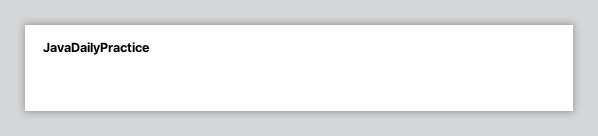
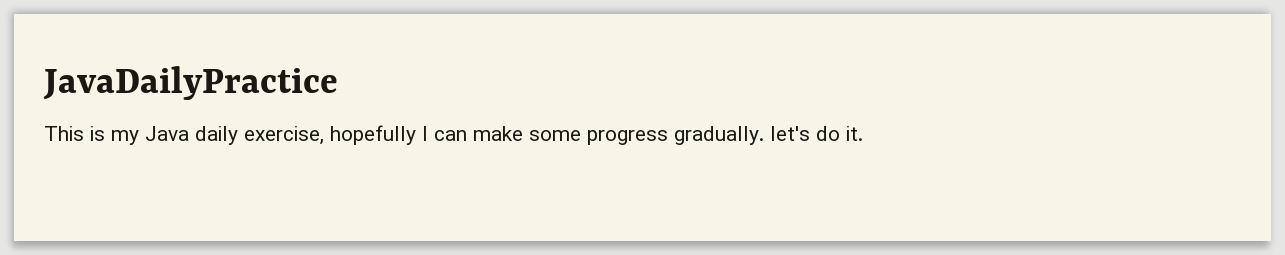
(150, 48) none -> [44,125,863,145] // This is my Java daily exercise, hopefully I can make some progress gradually. let's do it.

